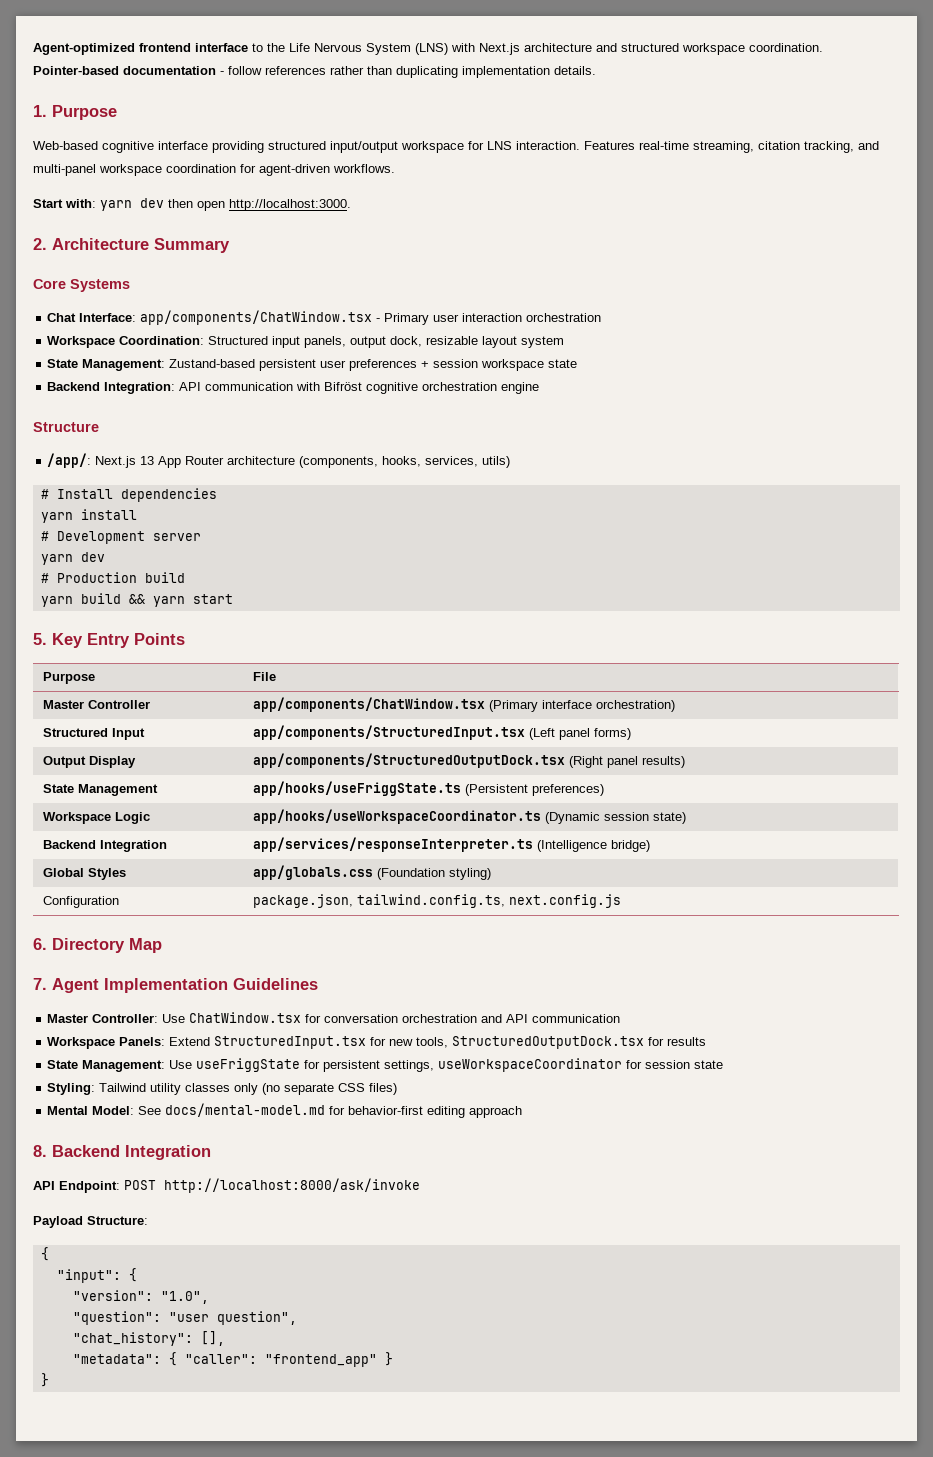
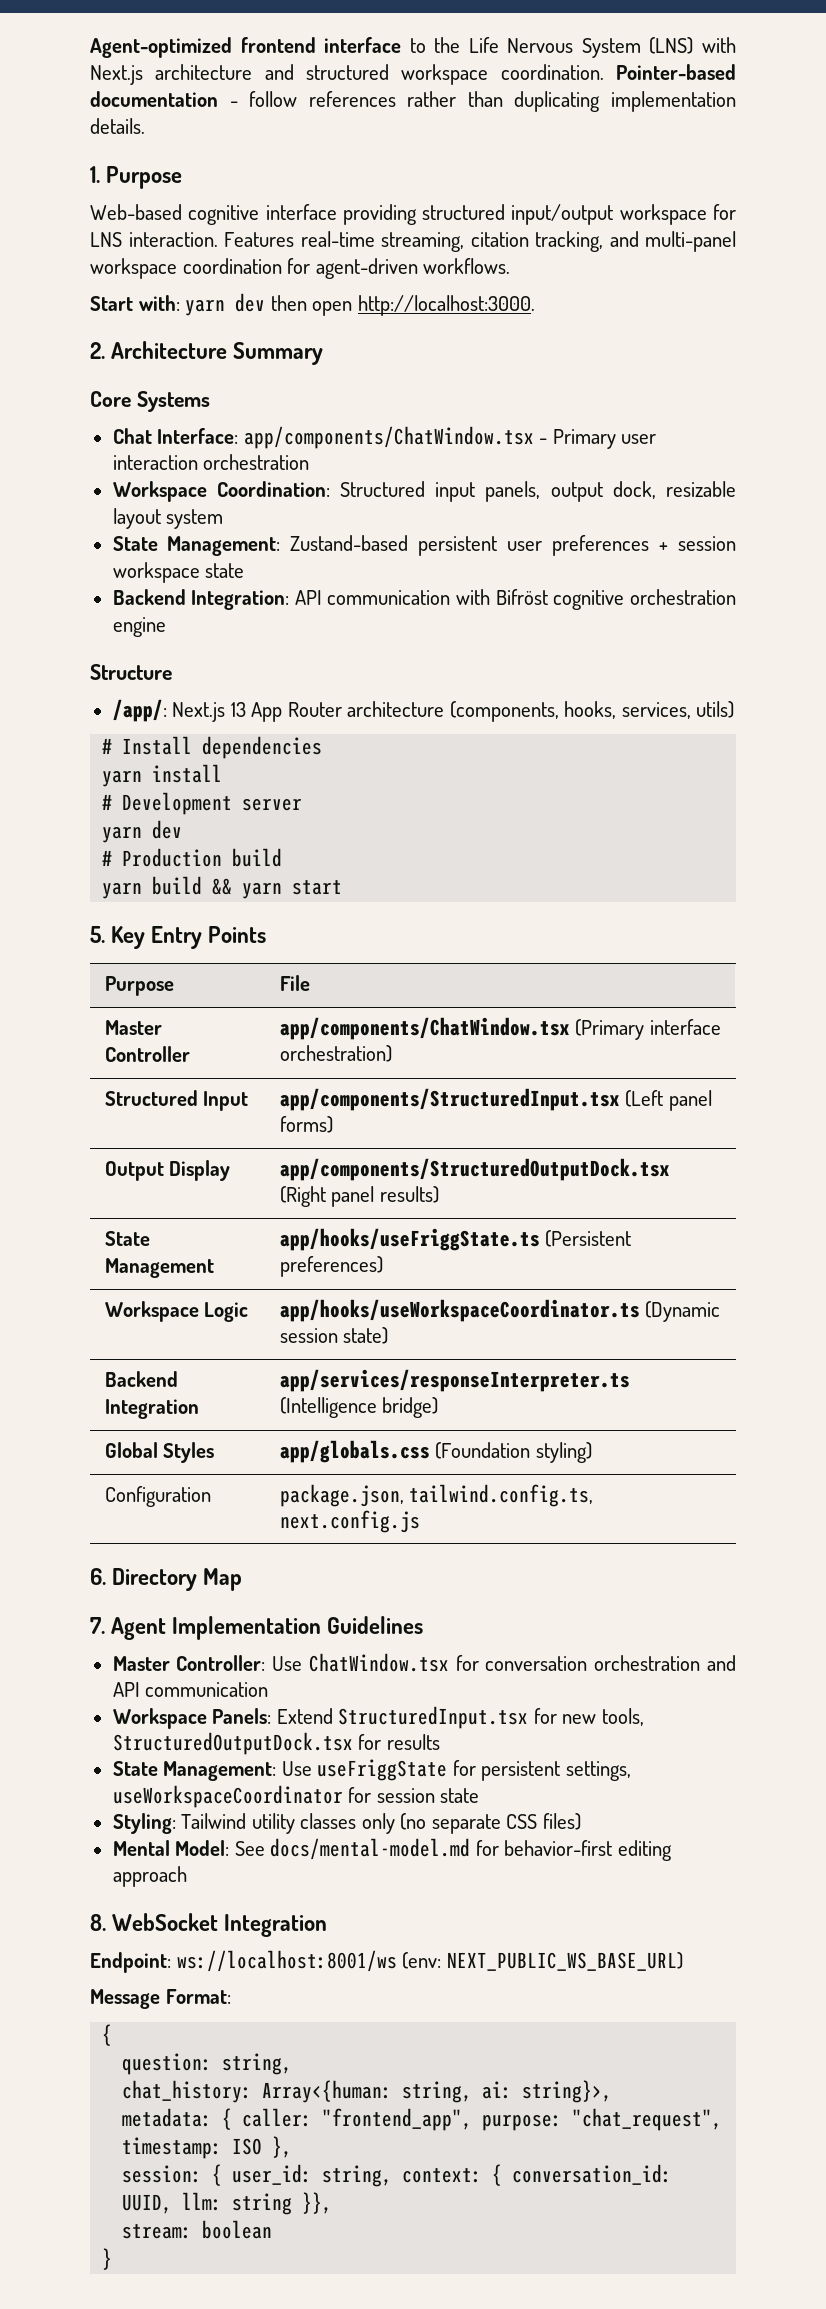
[52,1145,120,1157] Backend -> [112,1913,219,1931] WebSocket
[33,1178,420,1193] [33,1216,148,1228] [40,1247,49,1261] [56,1268,137,1283] [72,1290,209,1304] [72,1311,297,1325] [72,1331,225,1346] [72,1352,393,1367] API Endpoint: POST http://localhost:8000/ask/invoke // Payload Structure: // { // "input": { // "version": "1.0", // "question": "user question", // "chat_history": [], // "metadata": { "caller": "frontend_app" } -> [90,1950,683,1973] [90,1989,231,2009] [102,2024,113,2046] [122,2053,293,2075] [122,2080,613,2103] [122,2108,723,2131] [122,2136,293,2159] [122,2164,673,2187] [122,2192,333,2215] [122,2220,273,2239] Endpoint: ws://localhost:8001/ws (env: NEXT_PUBLIC_WS_BASE_URL) // Message Format: // { // question: string, // chat_history: Array<{human: string, ai: string}>, // metadata: { caller: "frontend_app", purpose: "chat_request", timestamp: ISO }, // session: { user_id: string, context: { conversation_id: UUID, llm: string }}, // stream: boolean

